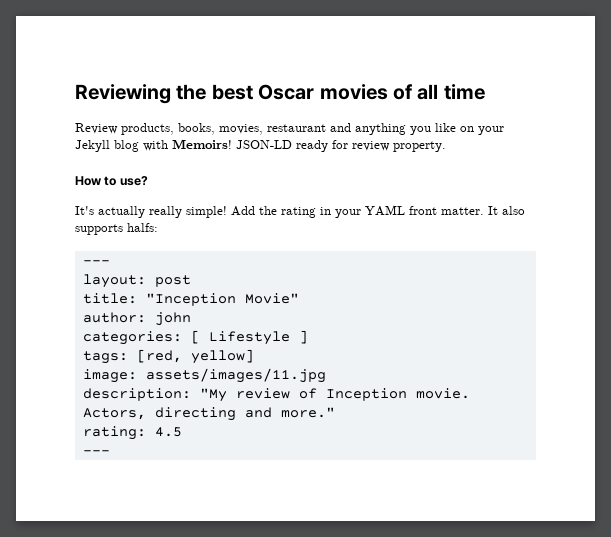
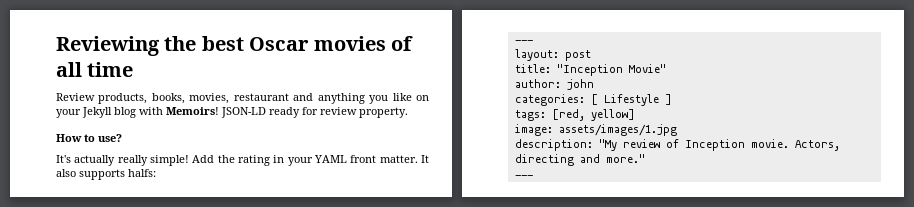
[145,368,326,383] assets/images/11.jpg -> [558,124,677,136] assets/images/1.jpg
[82,426,182,440] // rating: 4.5 -> (645, 158) none

